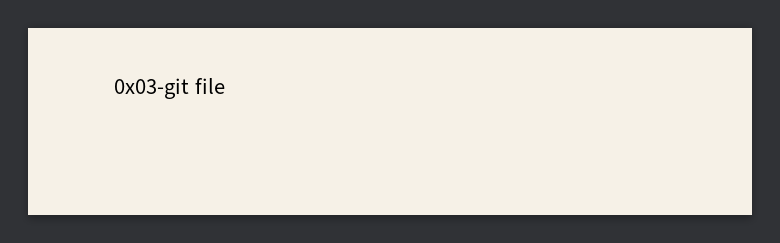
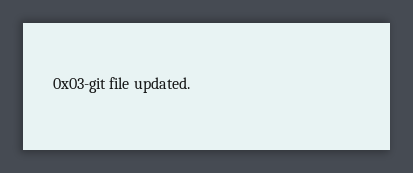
(226, 86) none -> [133,77,190,93] updated.

